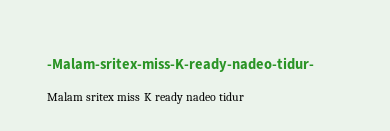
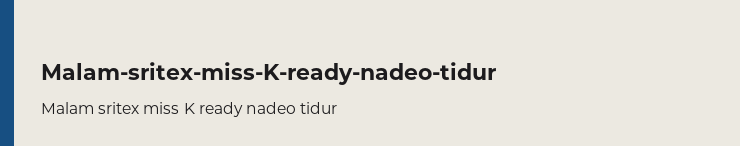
[47,57,314,72] -Malam-sritex-miss-K-ready-nadeo-tidur- -> [41,62,496,85] Malam-sritex-miss-K-ready-nadeo-tidur

